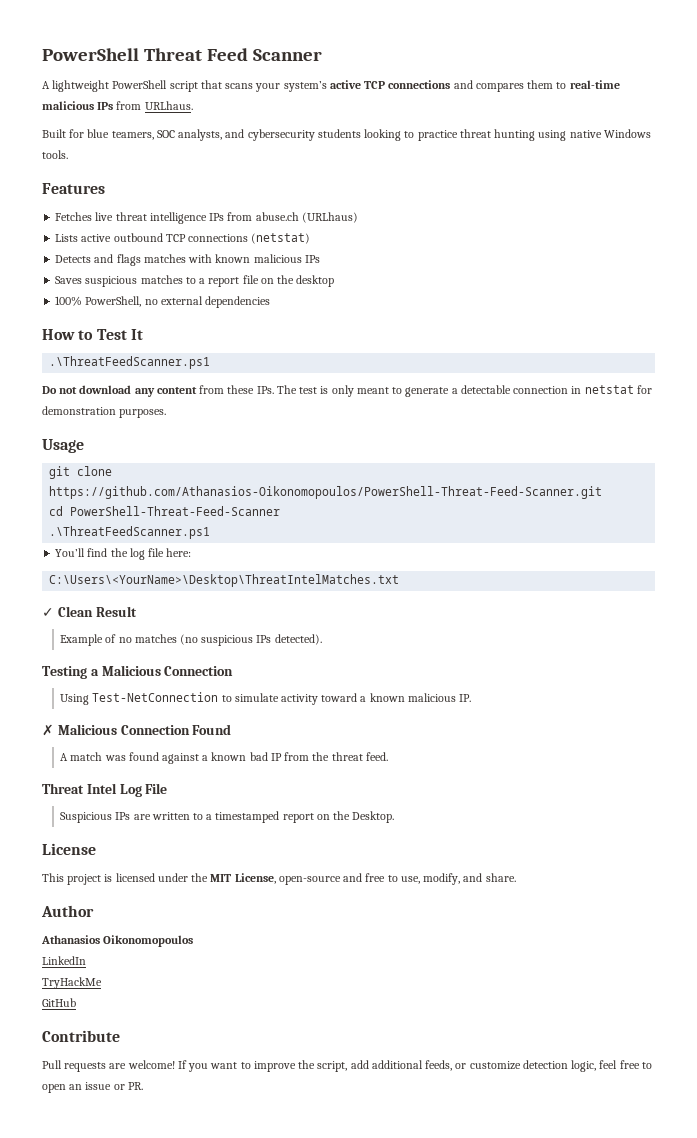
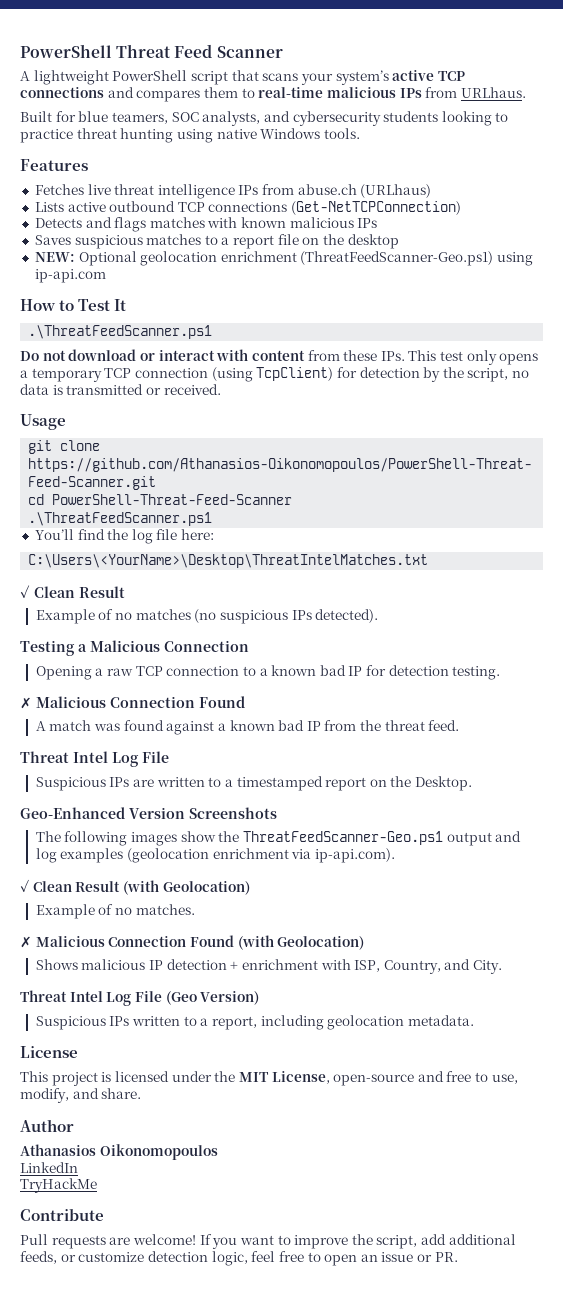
[251,233,311,244] (netstat) -> [291,201,462,215] (Get-NetTCPConnection)
[55,296,271,308] 100% PowerShell, no external dependencies -> [34,251,534,266] [34,269,106,283] NEW: Optional geolocation enrichment (ThreatFeedScanner-Geo.ps1) using ip-api.com
[134,388,155,397] any -> [139,349,249,361] or interact with
[276,385,652,397] [42,406,167,418] The test is only meant to generate a detectable connection in netstat for demonstration purposes. -> [408,350,539,365] [20,367,530,382] [20,384,221,395] This test only opens a temporary TCP connection (using TcpClient) for detection by the script, no data is transmitted or received.
[60,692,472,705] Using Test-NetConnection to simulate activity toward a known malicious IP. -> [35,665,501,680] Opening a raw TCP connection to a known bad IP for detection testing.
(395, 817) none -> [20,807,277,819] [35,831,522,846] [35,848,395,863] [20,879,250,895] [35,904,195,919] [20,935,365,950] [35,959,503,974] [20,990,260,1006] [35,1015,474,1030] // Geo-Enhanced Version Screenshots // The following images show the ThreatFeedScanner-Geo.ps1 output and log examples (geolocation enrichment via ip-api.com). // ✓ Clean Result (with Geolocation) // Example of no matches. // ✗ Malicious Connection Found (with Geolocation) // Shows malicious IP detection + enrichment with ISP, Country, and City. // Threat Intel Log File (Geo Version) // Suspicious IPs written to a report, including geolocation metadata.
[42,998,76,1007] // GitHub -> (97, 1185) none

